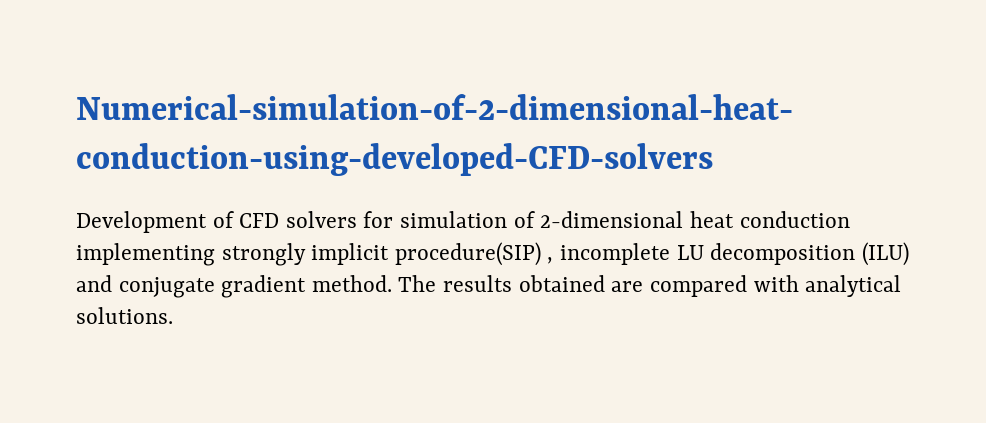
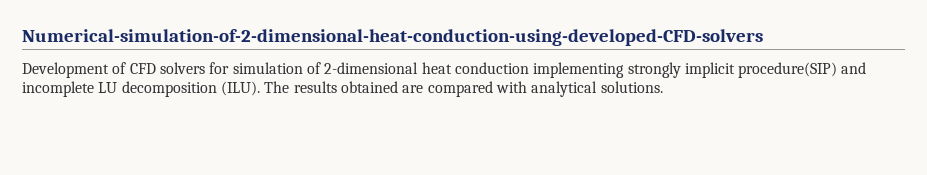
[547,257,554,264] , -> [841,62,867,74] and
[861,242,909,266] [76,275,392,298] (ILU) and conjugate gradient method. -> [220,81,260,96] (ILU).

